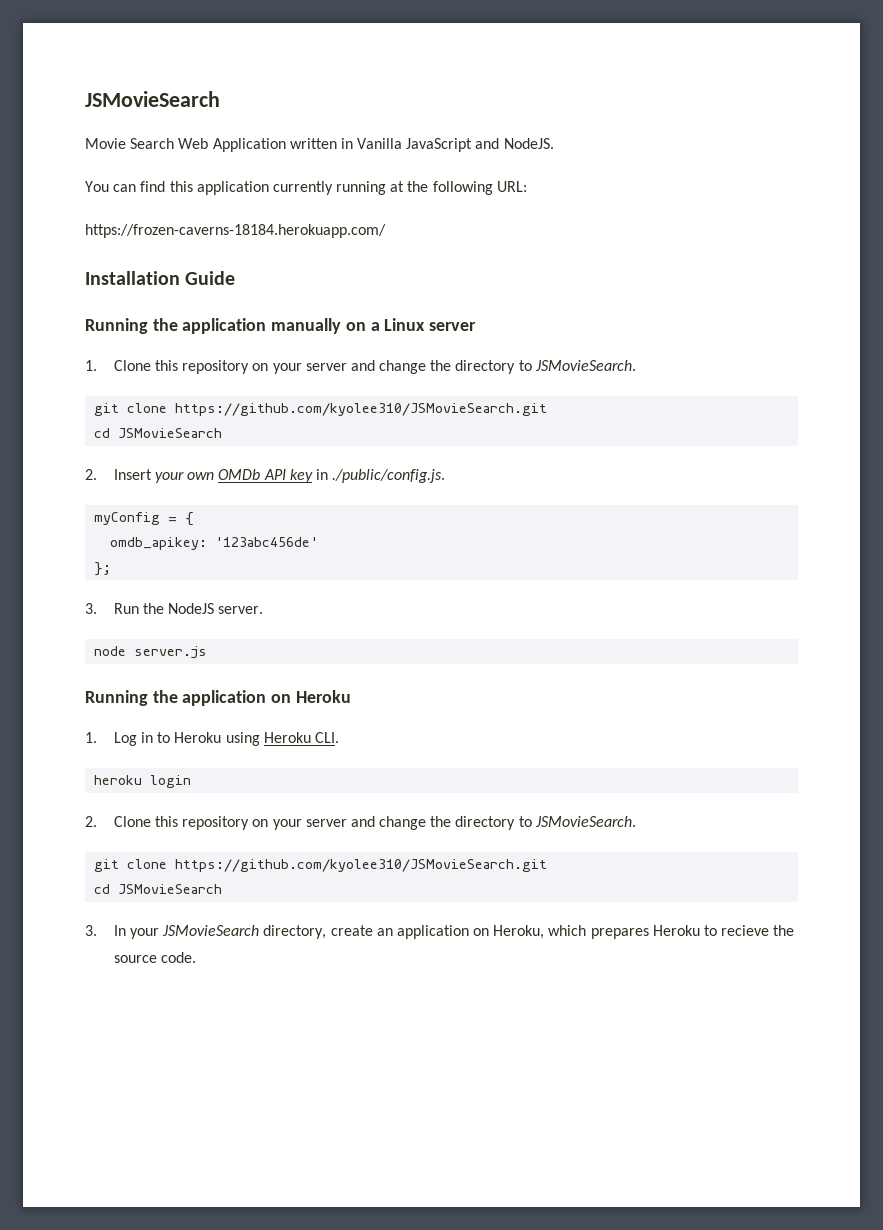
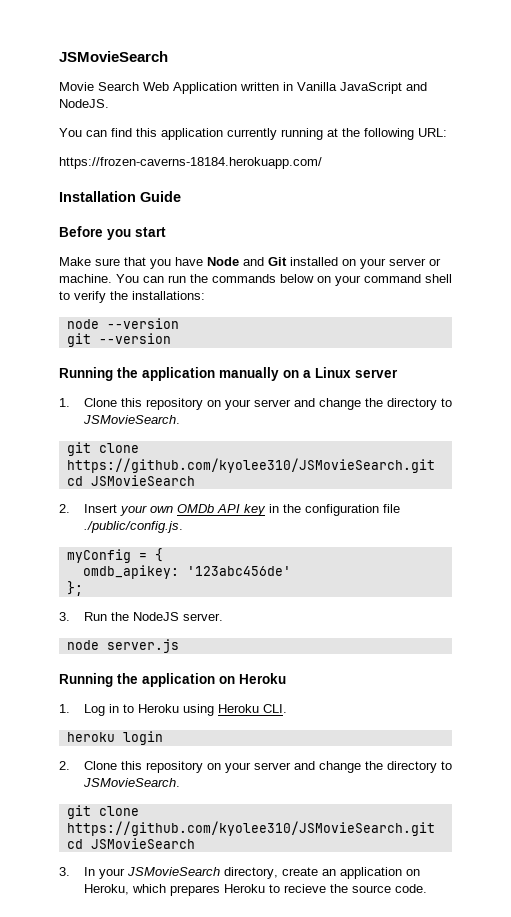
(236, 278) none -> [59,226,166,240] [59,257,441,269] [59,274,452,286] [59,291,205,303] [66,318,179,329] [66,333,171,347] // Before you start // Make sure that you have Node and Git installed on your server or machine. You can run the commands below on your command shell to verify the installations: // node --version // git --version
(328, 474) none -> [282,504,400,516] the configuration file

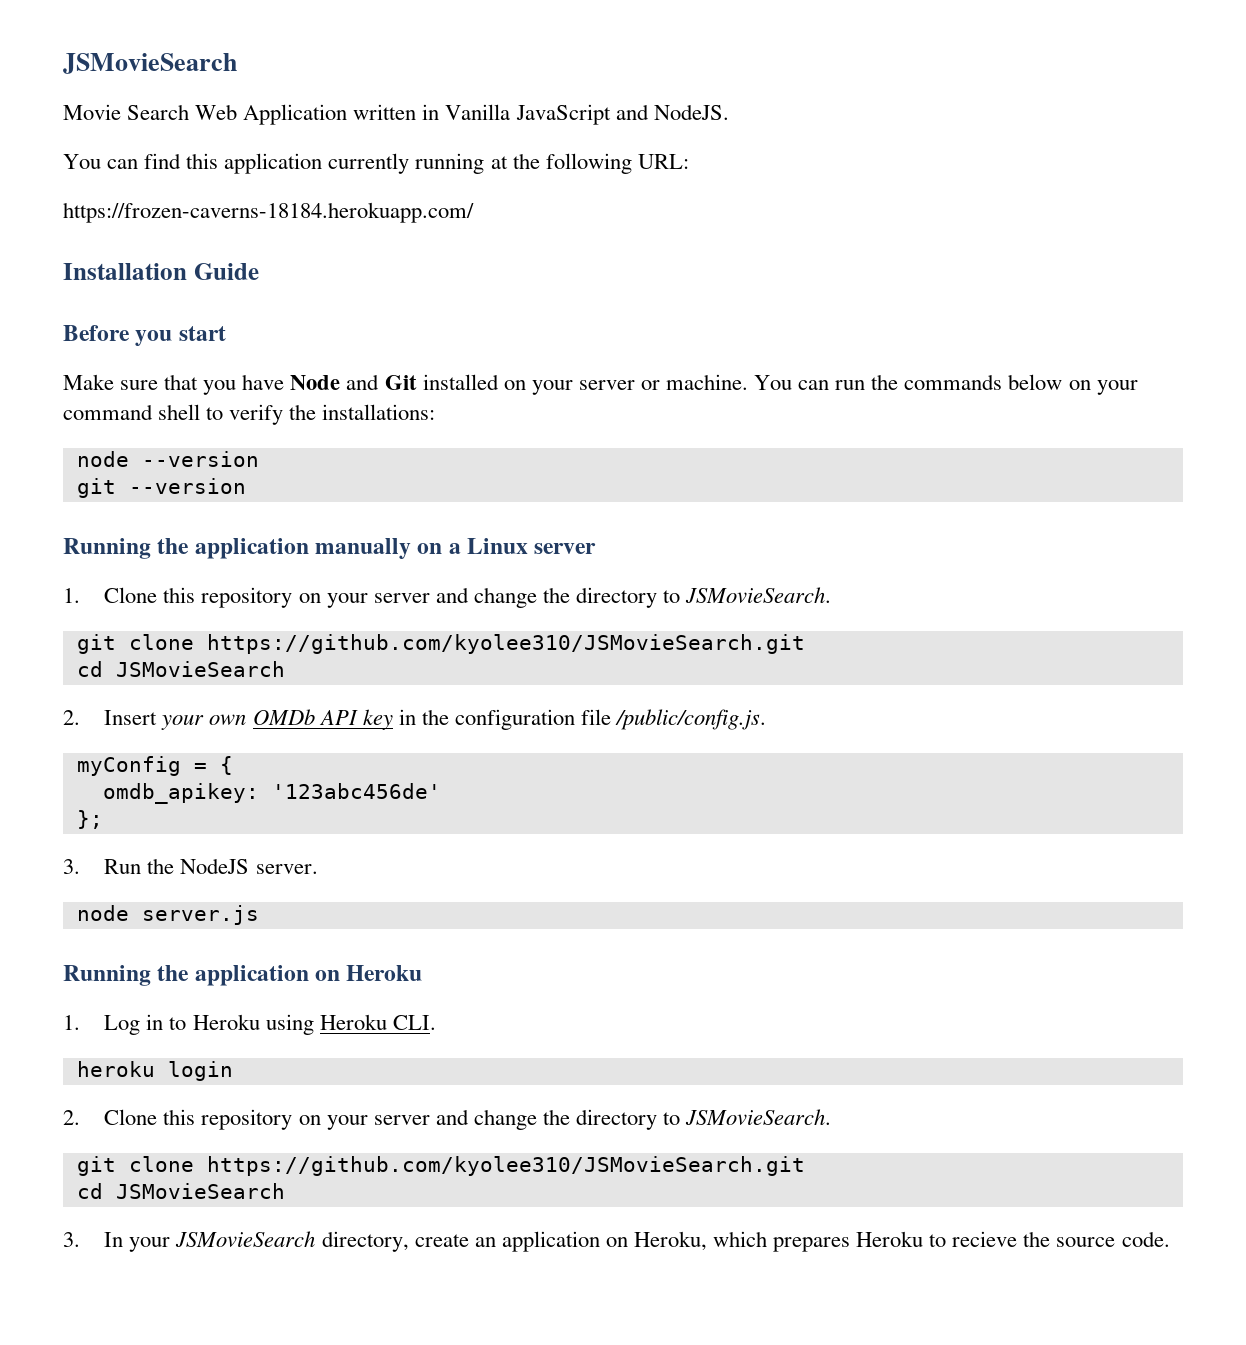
[83,521,183,533] ./public/config.js. -> [615,709,767,730] /public/config.js.

